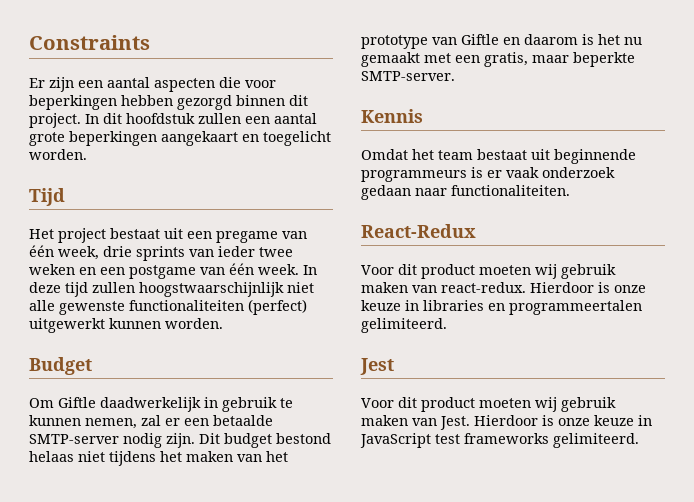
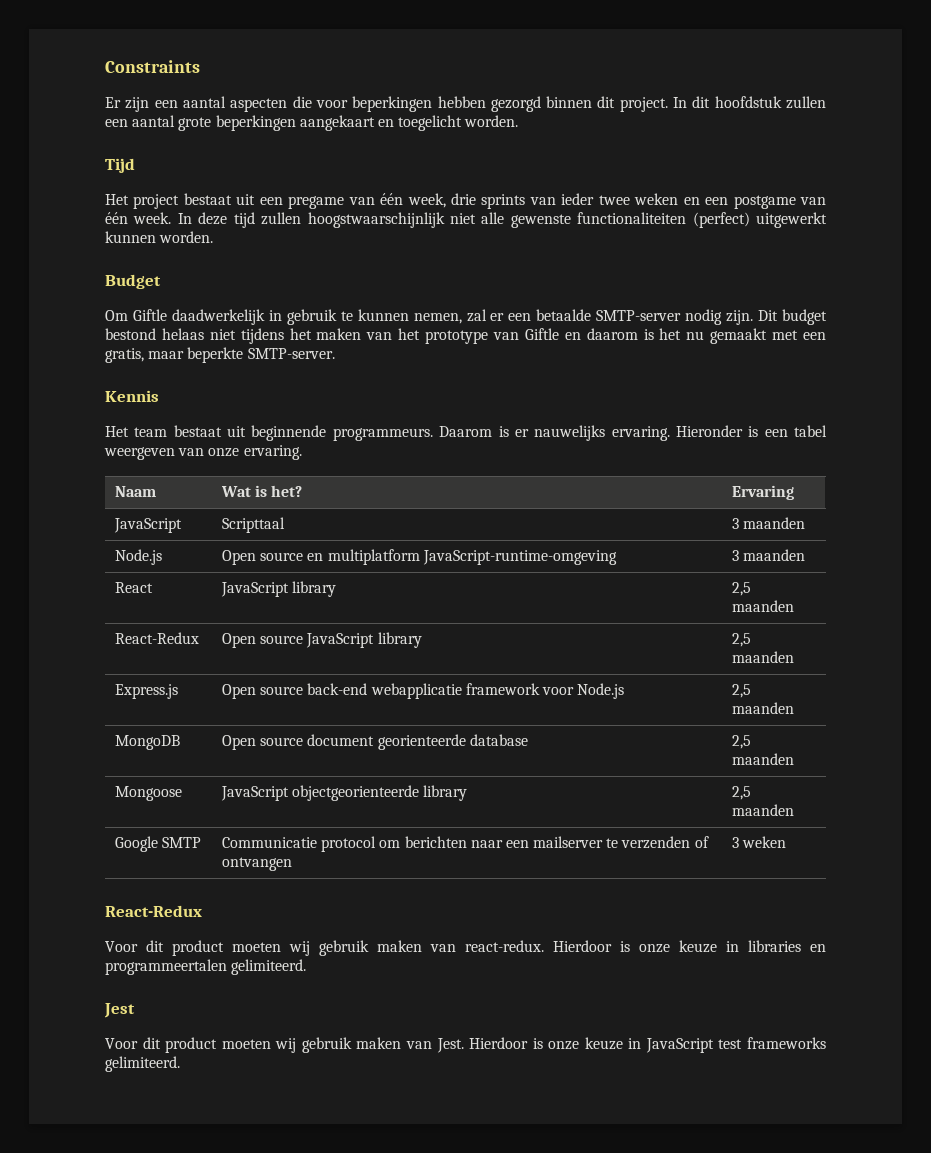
[361,149,434,160] Omdat het -> [105,426,129,437] Het
[361,167,615,182] [361,185,570,200] programmeurs is er vaak onderzoek gedaan naar functionaliteiten. -> [332,425,827,441] [104,445,302,460] [114,486,156,497] [220,485,303,497] [731,485,794,500] [113,518,182,533] [221,517,285,533] [731,517,806,529] [114,549,162,565] [221,549,617,565] [731,549,806,561] [114,582,153,593] [220,581,337,597] [731,582,751,596] [731,600,794,612] [114,632,199,644] [221,632,422,648] [731,633,751,647] [731,651,794,663] [114,684,178,699] [221,683,625,699] [731,684,751,698] [731,702,794,714] [114,735,180,750] [221,734,528,750] [731,735,751,749] [731,753,794,765] [114,786,182,801] [220,785,468,801] [731,786,751,800] [731,804,794,816] [114,836,202,852] [221,836,709,852] [221,857,292,871] [731,836,787,848] programmeurs. Daarom is er nauwelijks ervaring. Hieronder is een tabel weergeven van onze ervaring. // Naam | Wat is het? | Ervaring // JavaScript | Scripttaal | 3 maanden // Node.js | Open source en multiplatform JavaScript-runtime-omgeving | 3 maanden // React | JavaScript library | 2,5 maanden // React-Redux | Open source JavaScript library | 2,5 maanden // Express.js | Open source back-end webapplicatie framework voor Node.js | 2,5 maanden // MongoDB | Open source document georienteerde database | 2,5 maanden // Mongoose | JavaScript objectgeorienteerde library | 2,5 maanden // Google SMTP | Communicatie protocol om berichten naar een mailserver te verzenden of ontvangen | 3 weken

